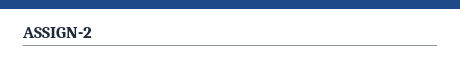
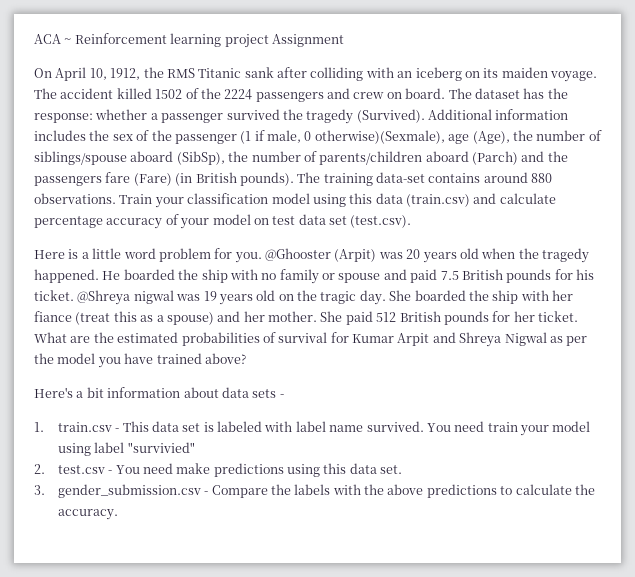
[22,27,92,38] ASSIGN-2 -> [34,33,344,48] [34,67,597,82] [34,88,568,102] [34,109,569,124] [34,130,602,144] [34,151,568,165] [34,172,553,186] [34,193,556,208] [34,214,412,229] [34,248,589,263] [34,269,594,284] [34,290,573,305] [34,311,578,325] [34,332,588,347] [34,353,246,368] [34,387,284,398] [34,421,591,436] [57,442,195,456] [34,463,403,477] [34,484,595,498] [57,509,118,520] ACA ~ Reinforcement learning project Assignment // On April 10, 1912, the RMS Titanic sank after colliding with an iceberg on its maiden voyage. The accident killed 1502 of the 2224 passengers and crew on board. The dataset has the response: whether a passenger survived the tragedy (Survived). Additional information includes the sex of the passenger (1 if male, 0 otherwise)(Sexmale), age (Age), the number of siblings/spouse aboard (SibSp), the number of parents/children aboard (Parch) and the passengers fare (Fare) (in British pounds). The training data-set contains around 880 observations. Train your classification model using this data (train.csv) and calculate percentage accuracy of your model on test data set (test.csv). // Here is a little word problem for you. @Ghooster (Arpit) was 20 years old when the tragedy happened. He boarded the ship with no family or spouse and paid 7.5 British pounds for his ticket. @Shreya nigwal was 19 years old on the tragic day. She boarded the ship with her fiance (treat this as a spouse) and her mother. She paid 512 British pounds for her ticket. What are the estimated probabilities of survival for Kumar Arpit and Shreya Nigwal as per the model you have trained above? // Here's a bit information about data sets - // 1. train.csv - This data set is labeled with label name survived. You need train your model using label "survivied" // 2. test.csv - You need make predictions using this data set. // 3. gender_submission.csv - Compare the labels with the above predictions to calculate the accuracy.

